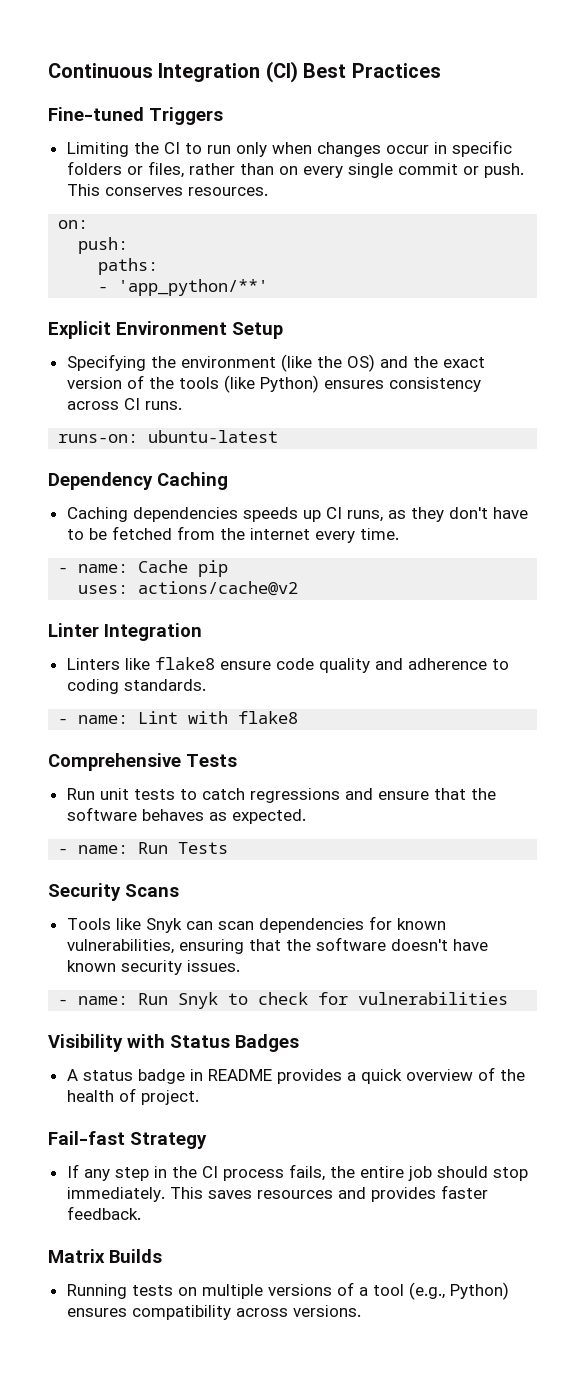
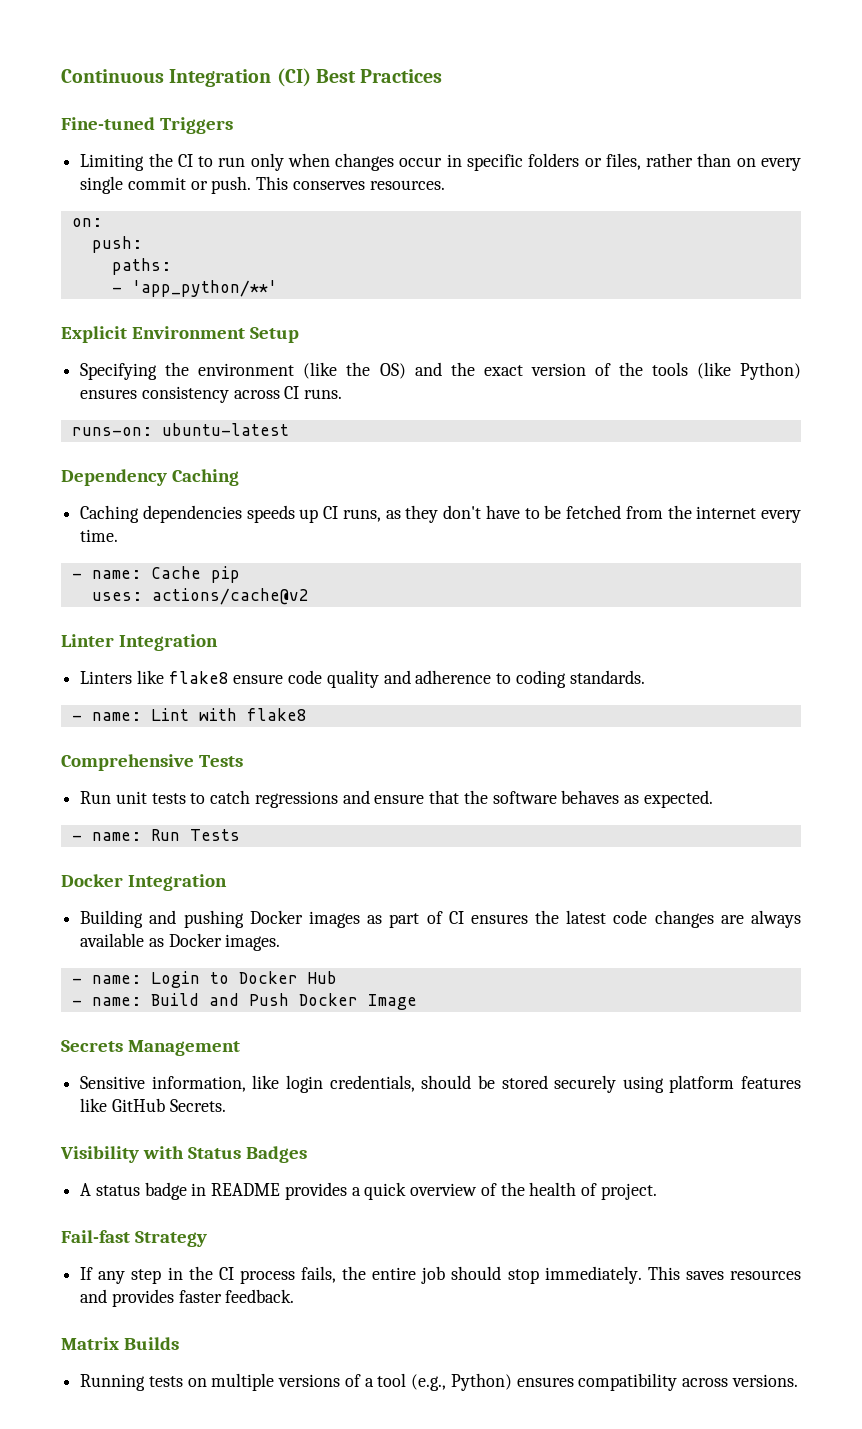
[48,883,179,901] [66,916,446,933] [66,937,488,954] [66,960,240,975] [58,992,509,1009] Security Scans // Tools like Snyk can scan dependencies for known vulnerabilities, ensuring that the software doesn't have known security issues. // - name: Run Snyk to check for vulnerabilities -> [61,874,227,891] [80,910,801,928] [80,933,281,951] [71,971,337,988] [71,993,417,1010] [61,1040,240,1056] [80,1075,802,1093] [80,1098,226,1112] Docker Integration // Building and pushing Docker images as part of CI ensures the latest code changes are always available as Docker images. // - name: Login to Docker Hub // - name: Build and Push Docker Image // Secrets Management // Sensitive information, like login credentials, should be stored securely using platform features like GitHub Secrets.

